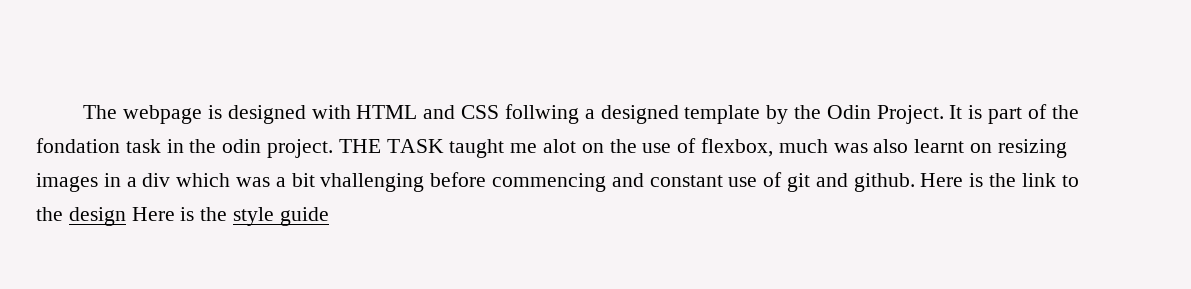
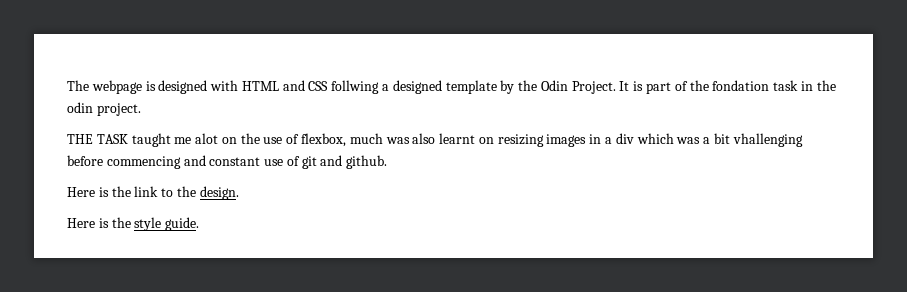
(334, 148) none -> (141, 109) //
(915, 182) none -> (388, 162) //
[68,207,126,226] design -> [199,186,239,200] design. //
[279,207,329,226] guide -> [165,217,200,231] guide.

